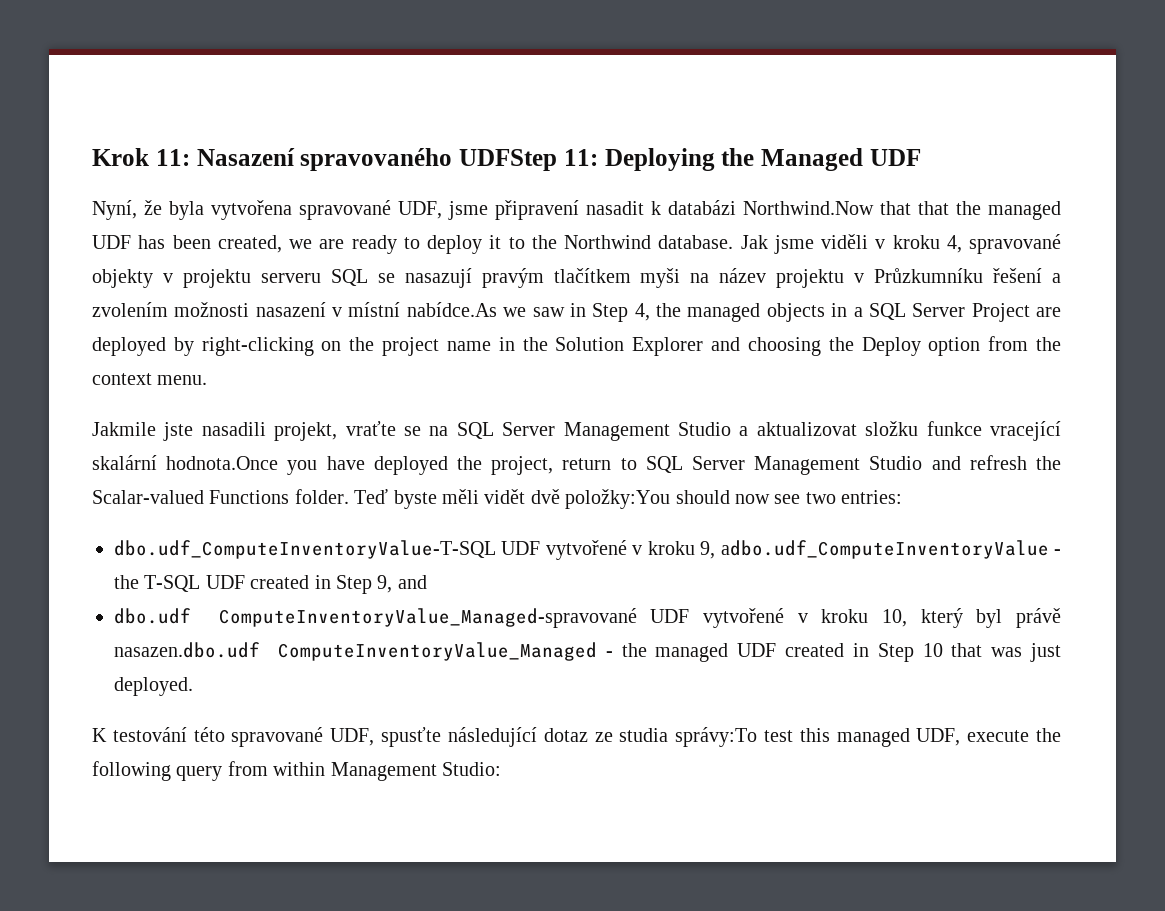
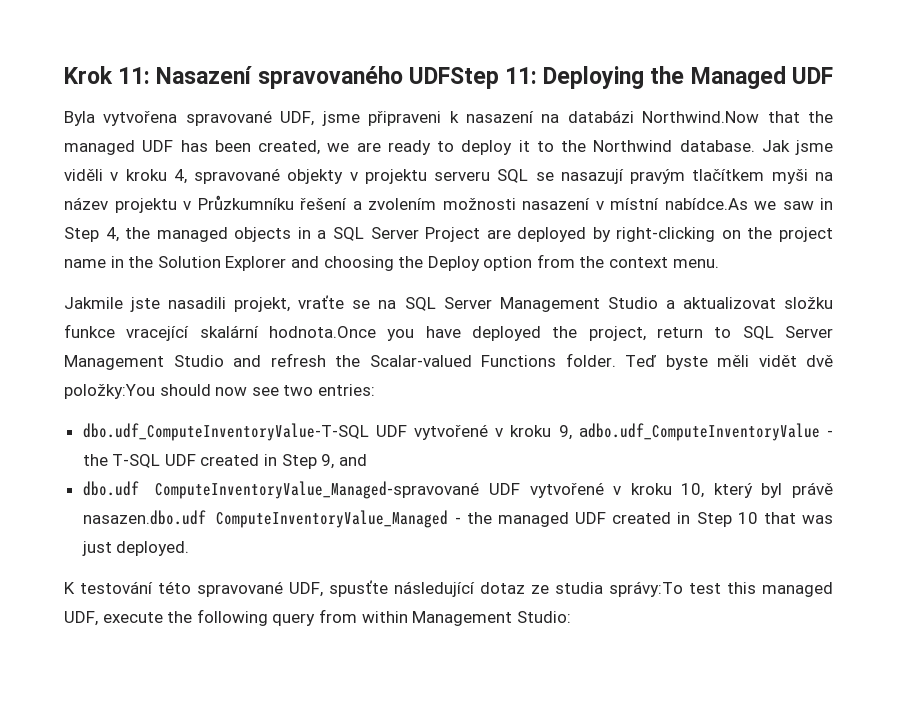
[92,200,204,220] Nyní, že byla -> [64,111,95,126] Byla
[495,200,661,220] připravení nasadit k -> [368,111,560,126] připraveni k nasazení na
[918,201,949,215] that -> (800, 117) none

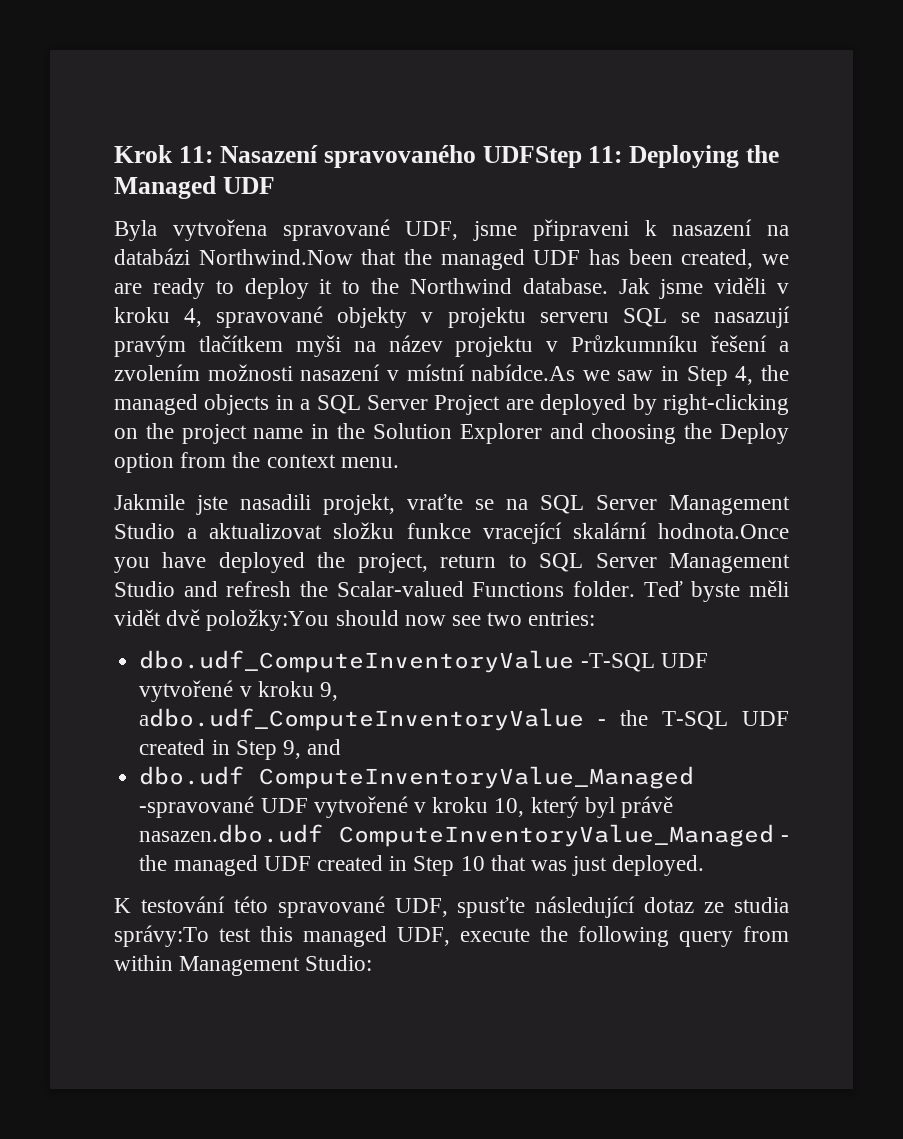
[82,423,369,441] dbo.udf_ComputeInventoryValue-T-SQL -> [139,650,655,673] dbo.udf_ComputeInventoryValue -T-SQL
[155,481,480,499] ComputeInventoryValue_Managed-spravované -> [259,766,695,789] [139,796,255,818] ComputeInventoryValue_Managed -spravované

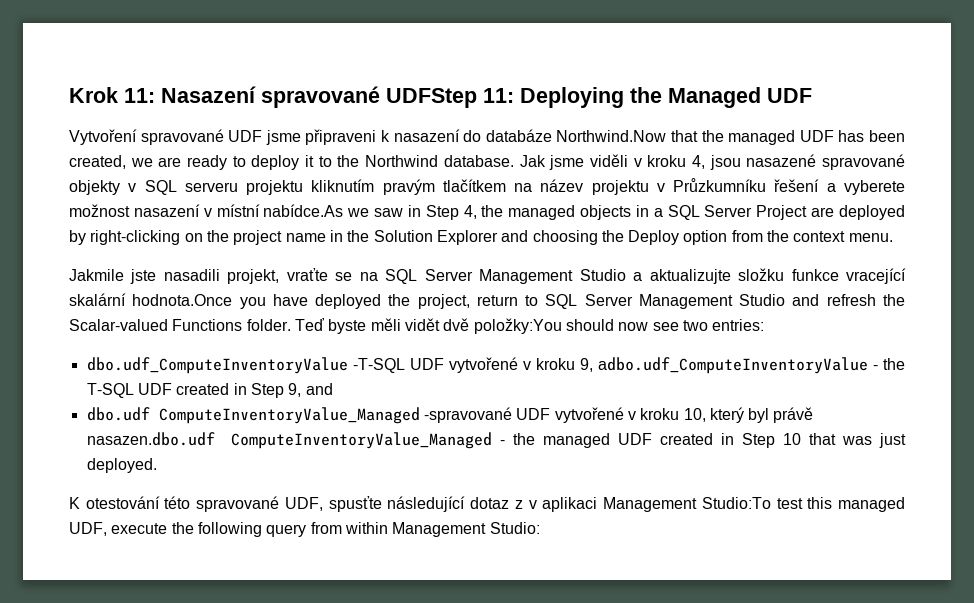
[323,145,476,168] spravovaného -> [261,86,380,108] spravované
[114,219,459,241] Byla vytvořena spravované UDF, -> [69,129,263,145] Vytvoření spravované UDF
[767,225,789,236] [114,248,190,265] na databázi -> [463,129,552,142] do databáze
(203, 317) none -> [709,154,817,170] jsou nasazené
[447,306,790,328] projektu serveru SQL se nasazují -> [144,179,375,195] SQL serveru projektu kliknutím
[295,335,341,357] myši -> (506, 185) none
[114,364,293,381] zvolením možnosti -> [843,180,905,195] [69,204,130,217] vyberete možnost
[209,523,323,539] aktualizovat -> [649,269,731,284] aktualizujte
[140,896,225,913] testování -> [85,496,160,509] otestování
[704,897,790,913] [114,925,209,947] ze studia správy:To -> [514,497,771,512] z v aplikaci Management Studio:To

